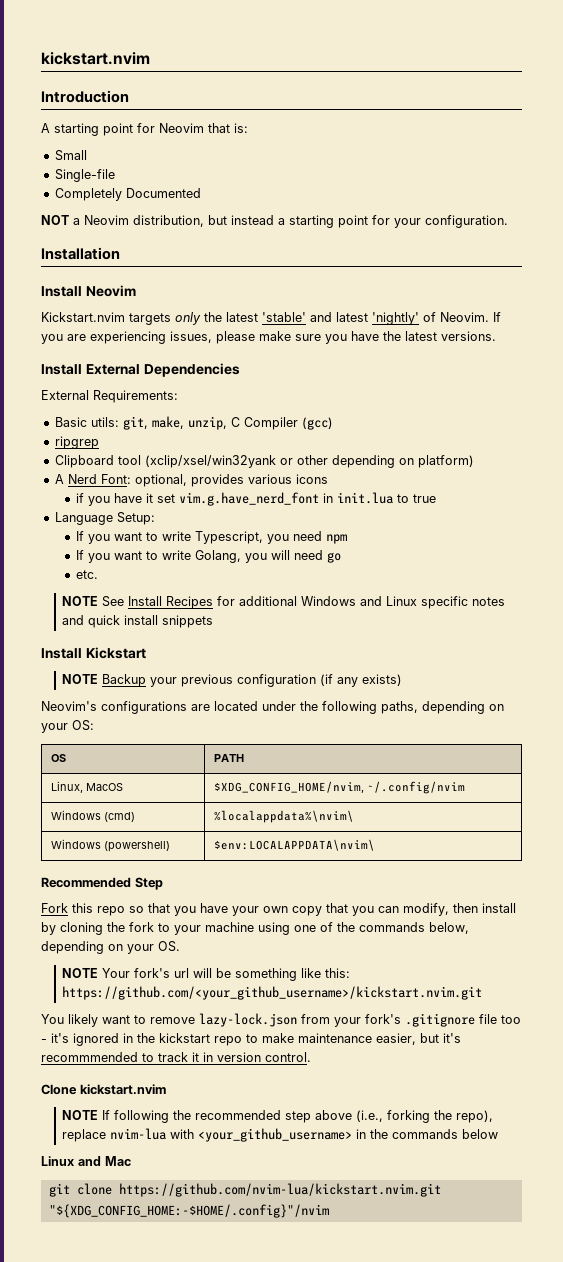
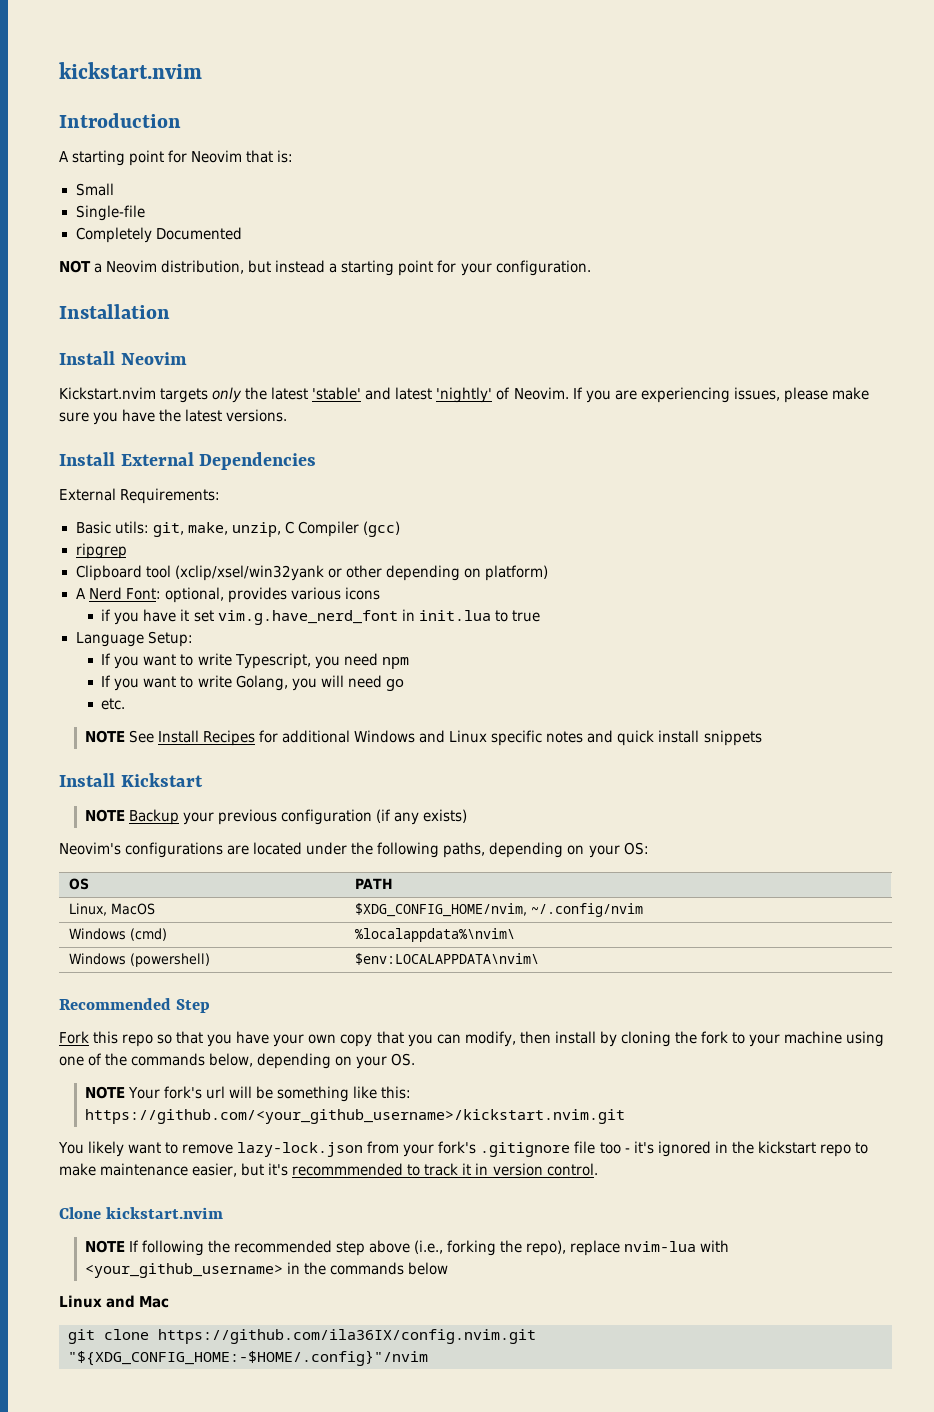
[118,1183,441,1197] https://github.com/nvim-lua/kickstart.nvim.git -> [158,1329,536,1344] https://github.com/ila36IX/config.nvim.git

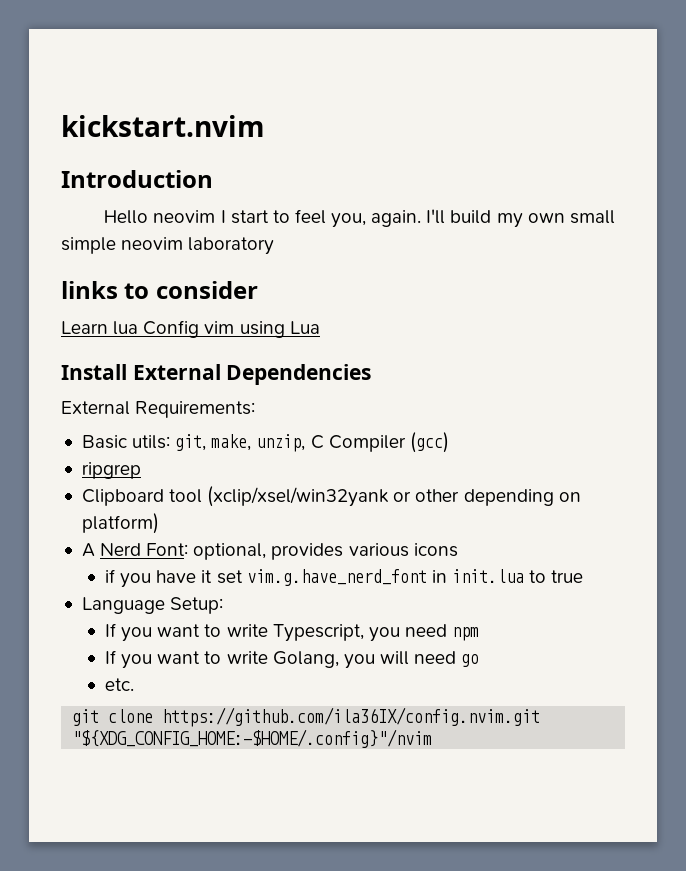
[59,150,294,166] [75,183,114,196] [75,205,145,221] [75,227,242,243] [59,260,591,276] [59,304,170,319] [59,351,187,365] [59,387,869,403] [59,409,288,425] A starting point for Neovim that is: // Small // Single-file // Completely Documented // NOT a Neovim distribution, but instead a starting point for your configuration. // Installation // Install Neovim // Kickstart.nvim targets only the latest 'stable' and latest 'nightly' of Neovim. If you are experiencing issues, please make sure you have the latest versions. -> [104,209,615,228] [61,237,275,255] [61,281,258,299] [61,320,320,338] Hello neovim I start to feel you, again. I'll build my own small simple neovim laboratory // links to consider // Learn lua Config vim using Lua
[84,730,762,746] [59,773,203,787] [84,809,468,825] [59,842,649,858] [68,878,89,890] [354,878,394,889] [68,903,155,916] [354,903,643,917] [68,928,167,941] [354,928,515,942] [68,953,210,967] [354,953,539,965] [59,998,211,1013] [59,1031,885,1047] [59,1053,416,1069] [84,1086,412,1102] [84,1109,625,1124] [58,1141,868,1157] [59,1163,598,1177] [59,1207,224,1219] [84,1240,730,1256] [84,1262,449,1278] [59,1295,170,1308] // NOTE See Install Recipes for additional Windows and Linux specific notes and quick install snippets // Install Kickstart // NOTE Backup your previous configuration (if any exists) // Neovim's configurations are located under the following paths, depending on your OS: // OS | PATH // Linux, MacOS | $XDG_CONFIG_HOME/nvim, ~/.config/nvim // Windows (cmd) | %localappdata%\nvim\ // Windows (powershell) | $env:LOCALAPPDATA\nvim\ // Recommended Step // Fork this repo so that you have your own copy that you can modify, then install by cloning the fork to your machine using one of the commands below, depending on your OS. // NOTE Your fork's url will be something like this: https://github.com/<your_github_username>/kickstart.nvim.git // You likely want to remove lazy-lock.json from your fork's .gitignore file too - it's ignored in the kickstart repo to make maintenance easier, but it's recommmended to track it in version control. // Clone kickstart.nvim // NOTE If following the recommended step above (i.e., forking the repo), replace nvim-lua with <your_github_username> in the commands below // Linux and Mac -> (134, 684) none

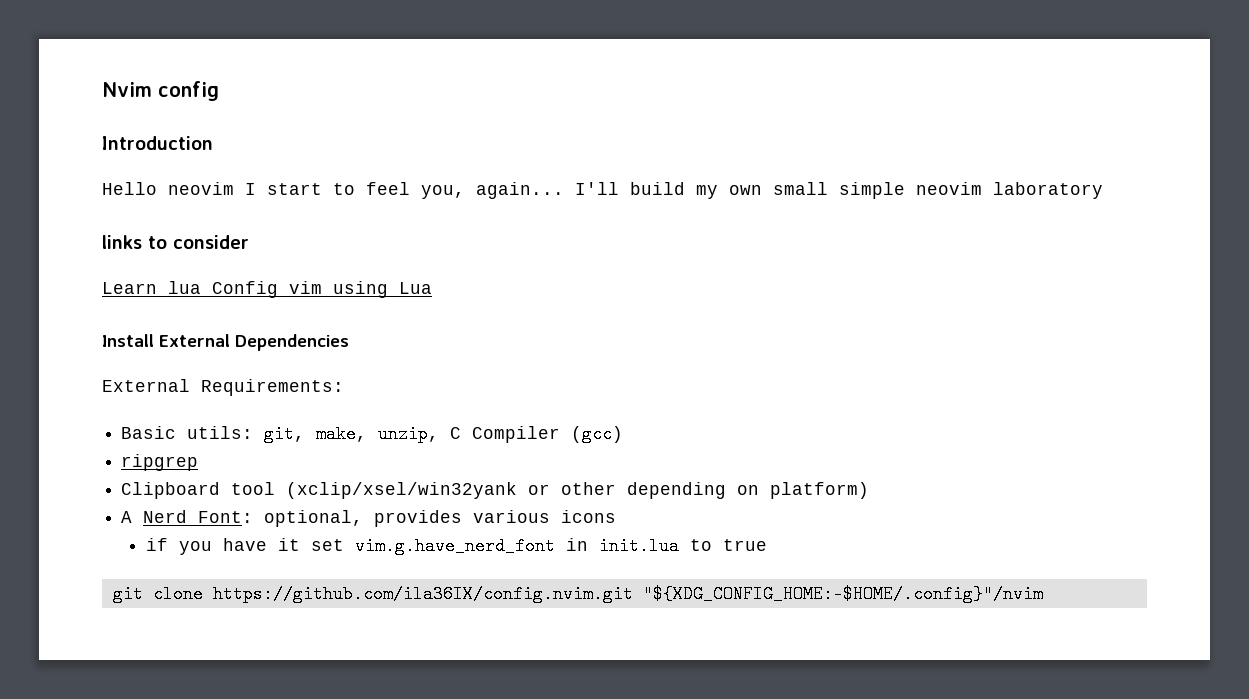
[61,115,265,137] kickstart.nvim -> [102,81,219,101] Nvim config
[371,210,422,227] again. -> [476,182,564,199] again...
[81,597,224,614] [104,623,480,642] [104,650,480,669] [104,678,134,691] // Language Setup: // If you want to write Typescript, you need npm // If you want to write Golang, you will need go // etc. -> (767, 545) none

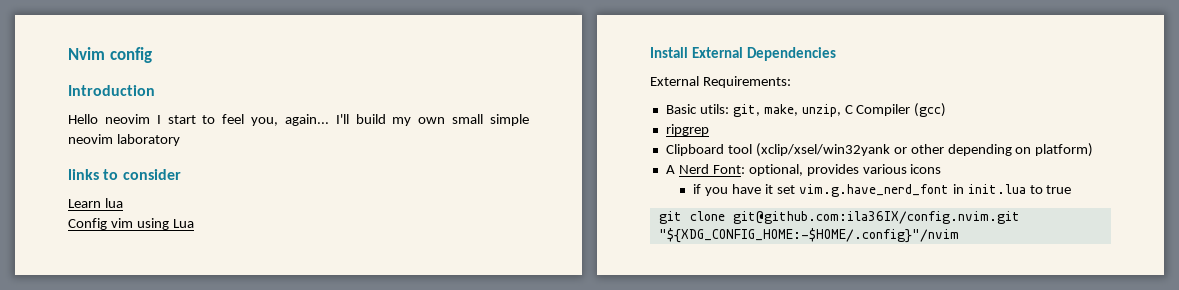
(201, 287) none -> (123, 203) //
[212,585,633,603] https://github.com/ila36IX/config.nvim.git -> [732,211,1020,224] git@github.com:ila36IX/config.nvim.git

